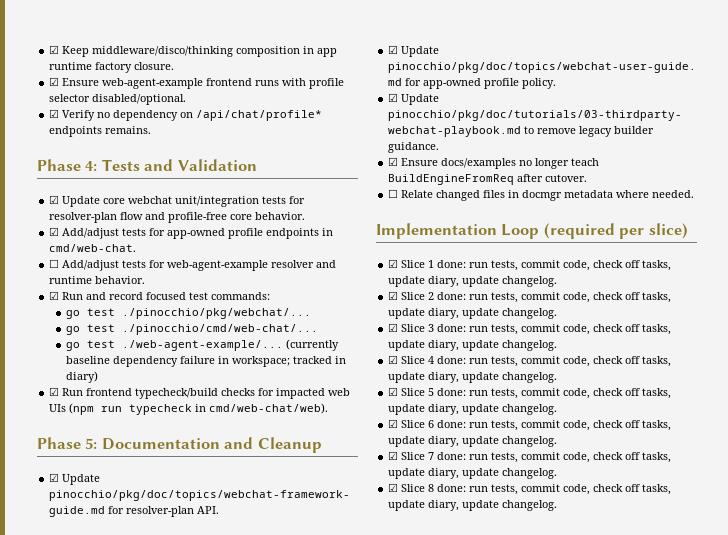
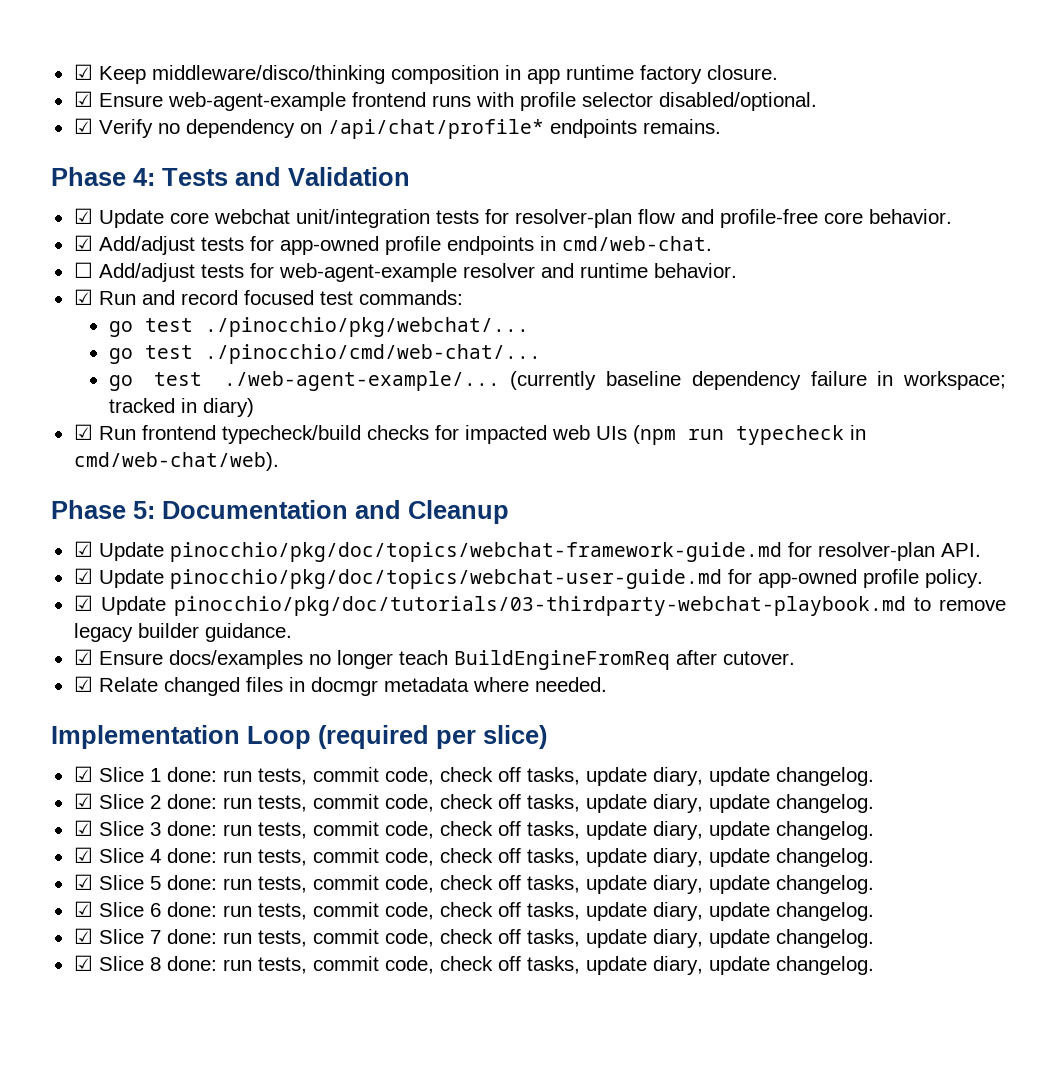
[388,189,399,198] ☐ -> [73,676,93,692] ☑

